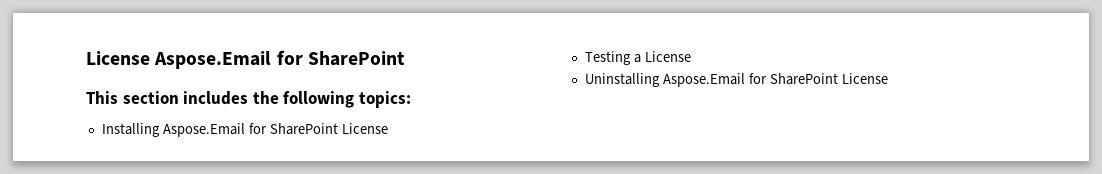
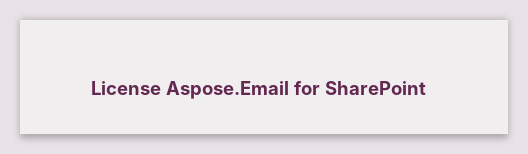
[86,91,411,108] [101,123,388,137] [584,51,691,65] [584,73,888,87] // This section includes the following topics: // Installing Aspose.Email for SharePoint License // Testing a License // Uninstalling Aspose.Email for SharePoint License -> (426, 88) none

